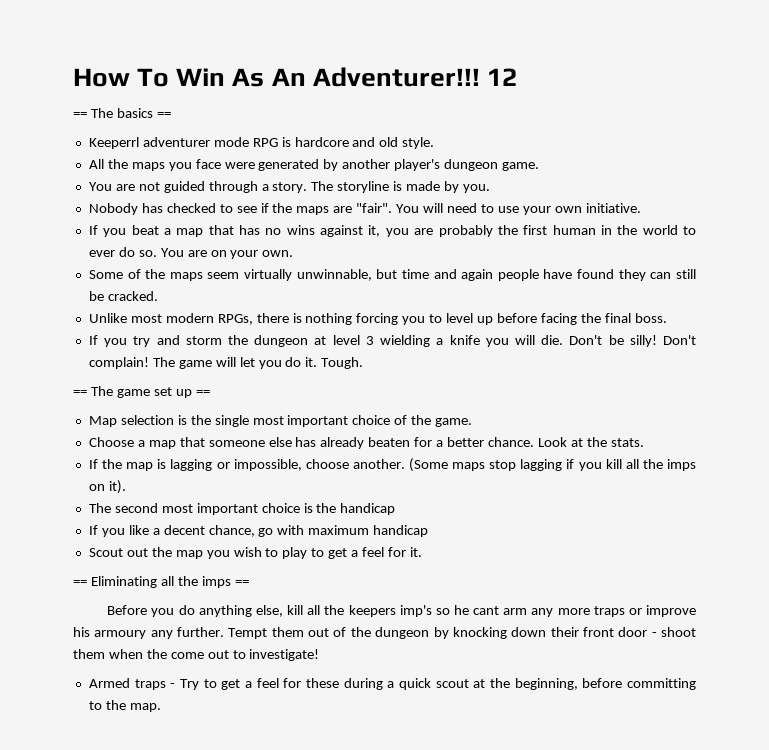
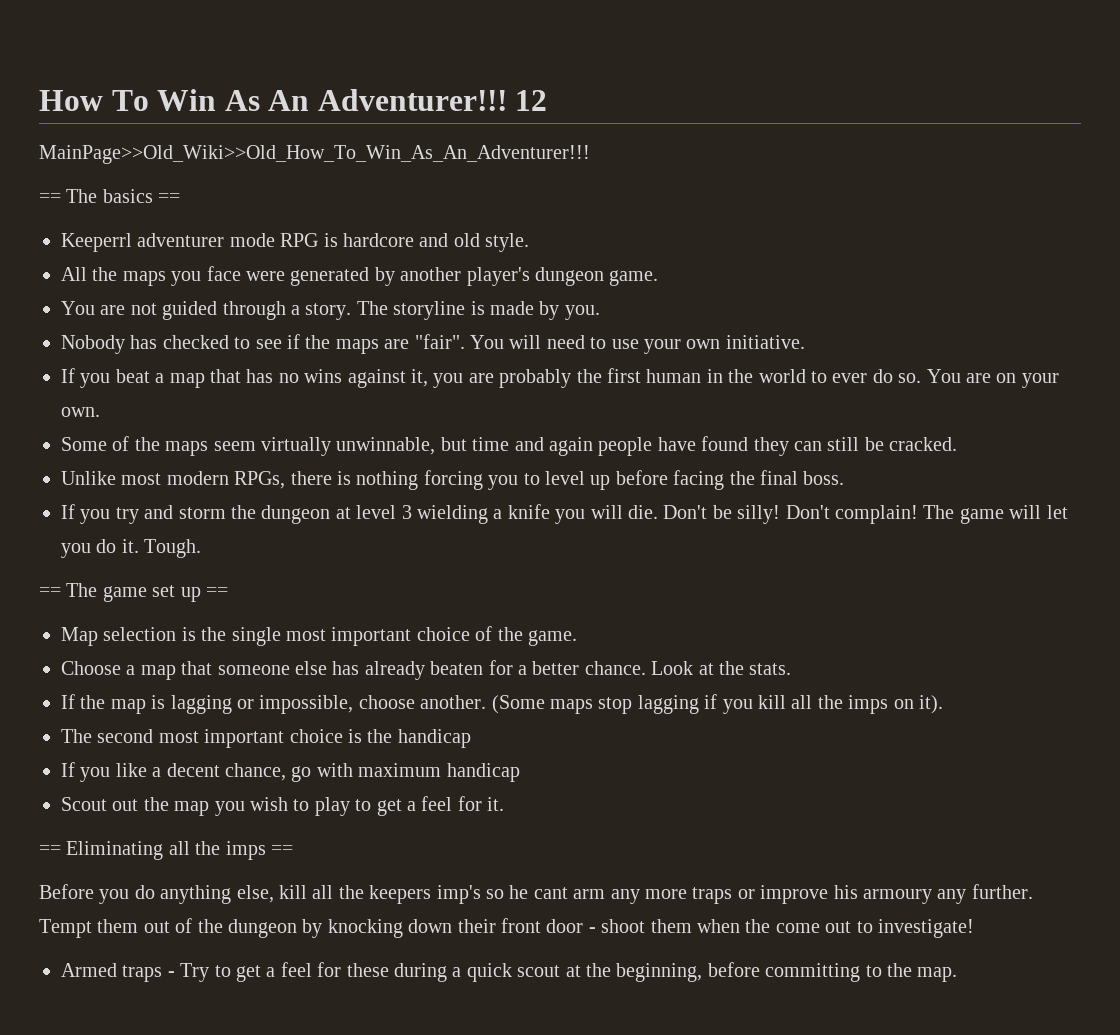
(517, 77) none -> [39,145,590,164] // MainPage>>Old_Wiki>>Old_How_To_Win_As_An_Adventurer!!!

